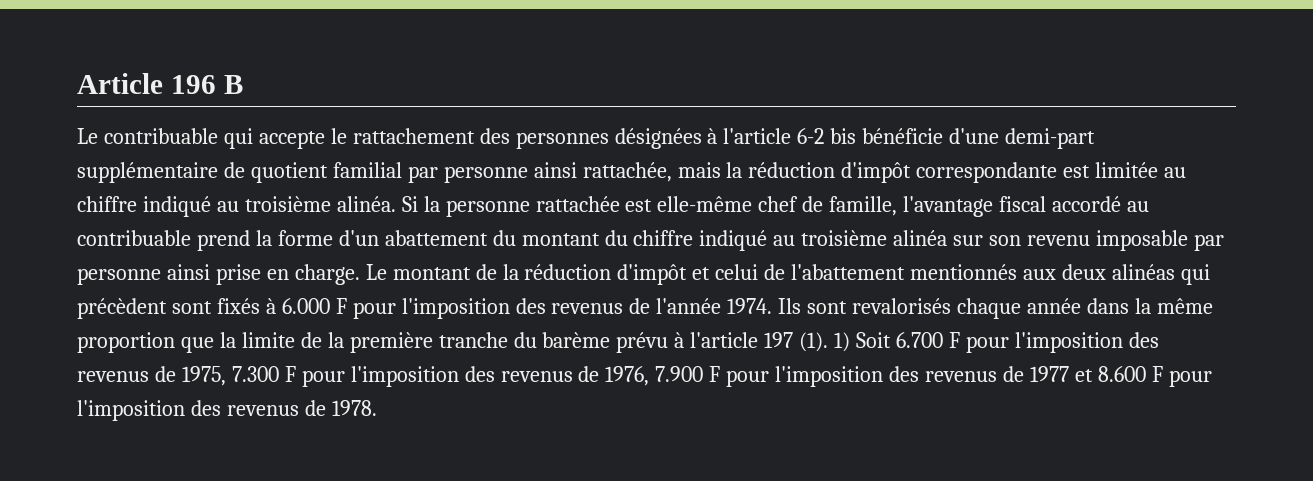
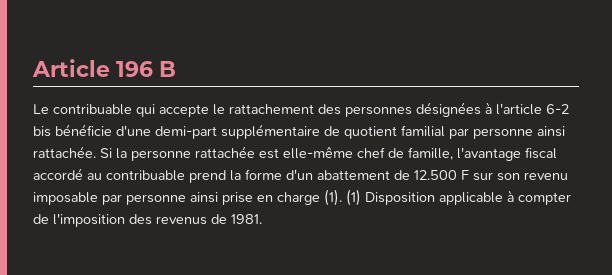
[582,162,1187,183] [77,196,396,217] rattachée, mais la réduction d'impôt correspondante est limitée au chiffre indiqué au troisième alinéa. -> [33,146,96,158] rattachée.
[492,230,948,251] du montant du chiffre indiqué au troisième alinéa -> [394,170,469,180] de 12.500 F
[294,264,1210,285] [77,298,1213,319] [77,332,1159,353] [77,366,1212,387] [77,400,377,421] charge. Le montant de la réduction d'impôt et celui de l'abattement mentionnés aux deux alinéas qui précèdent sont fixés à 6.000 F pour l'imposition des revenus de l'année 1974. Ils sont revalorisés chaque année dans la même proportion que la limite de la première tranche du barème prévu à l'article 197 (1). 1) Soit 6.700 F pour l'imposition des revenus de 1975, 7.300 F pour l'imposition des revenus de 1976, 7.900 F pour l'imposition des revenus de 1977 et 8.600 F pour l'imposition des revenus de 1978. -> [277,189,571,206] [33,213,262,227] charge (1). (1) Disposition applicable à compter de l'imposition des revenus de 1981.

